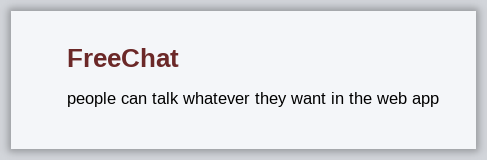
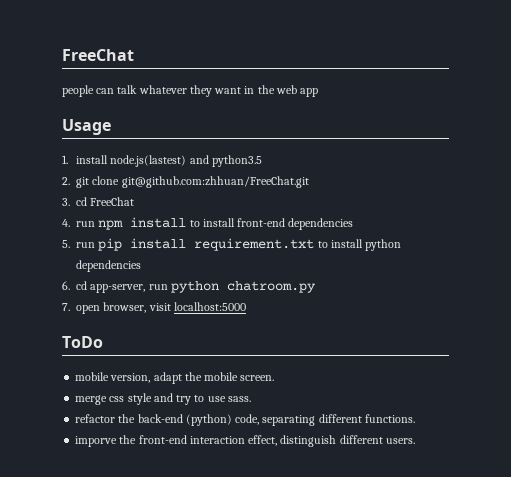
(439, 101) none -> [62,119,111,135] [62,155,262,167] [62,176,309,188] [62,197,135,206] [62,217,354,230] [62,238,402,251] [76,260,142,272] [62,281,316,293] [62,302,246,314] [62,336,103,348] [75,372,275,384] [75,393,251,405] [75,414,415,426] [75,435,415,447] // Usage // 1. install node.js(lastest) and python3.5 // 2. git clone git@github.com:zhhuan/FreeChat.git // 3. cd FreeChat // 4. run npm install to install front-end dependencies // 5. run pip install requirement.txt to install python dependencies // 6. cd app-server, run python chatroom.py // 7. open browser, visit localhost:5000 // ToDo // mobile version, adapt the mobile screen. // merge css style and try to use sass. // refactor the back-end (python) code, separating different functions. // imporve the front-end interaction effect, distinguish different users.

